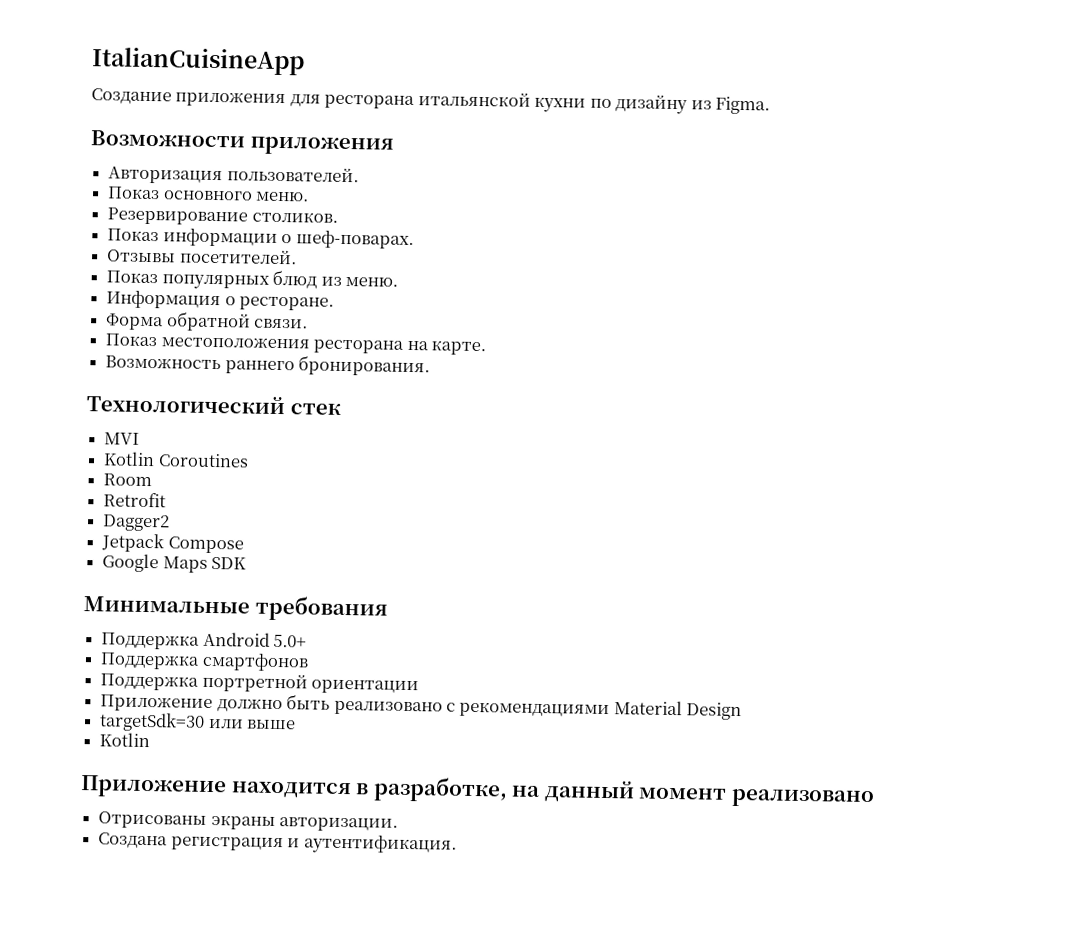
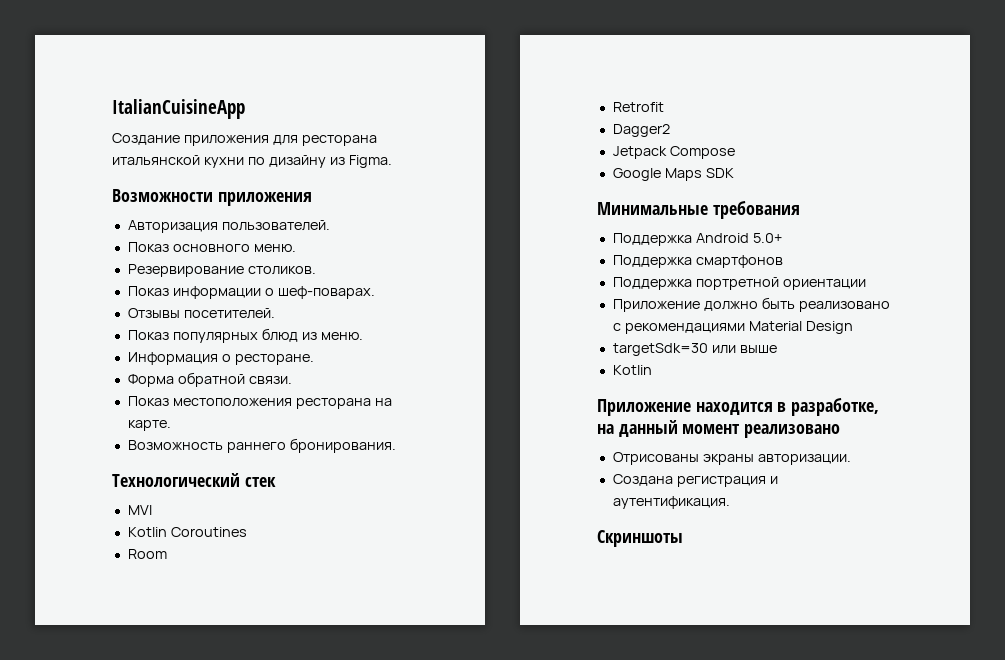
(457, 844) none -> [597,530,683,547] // Скриншоты

